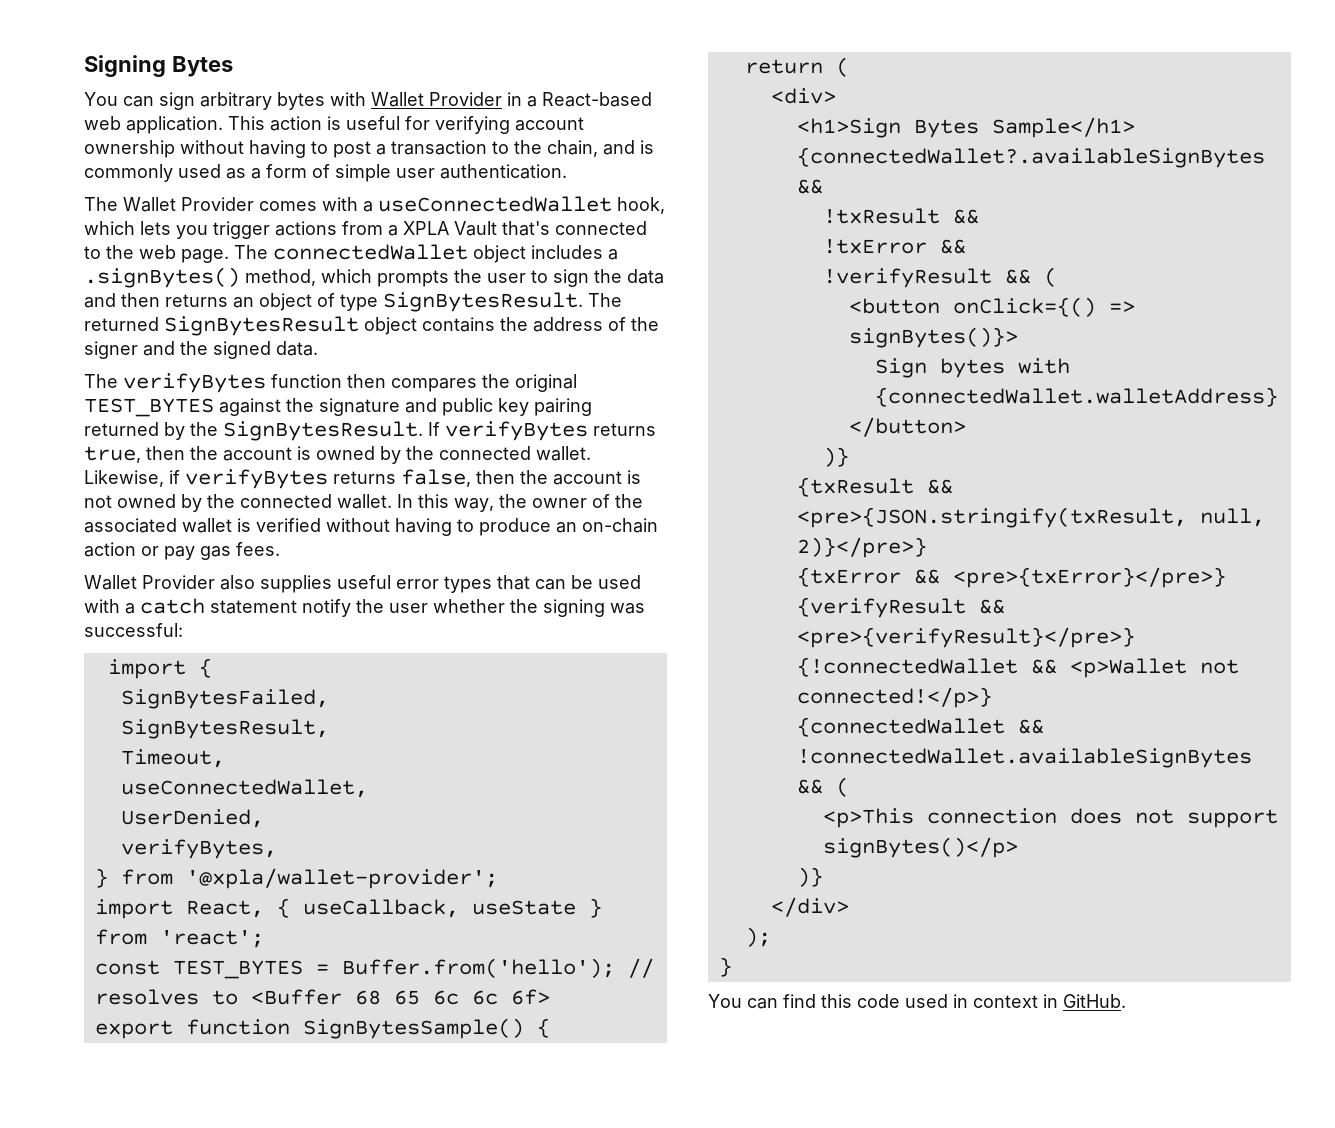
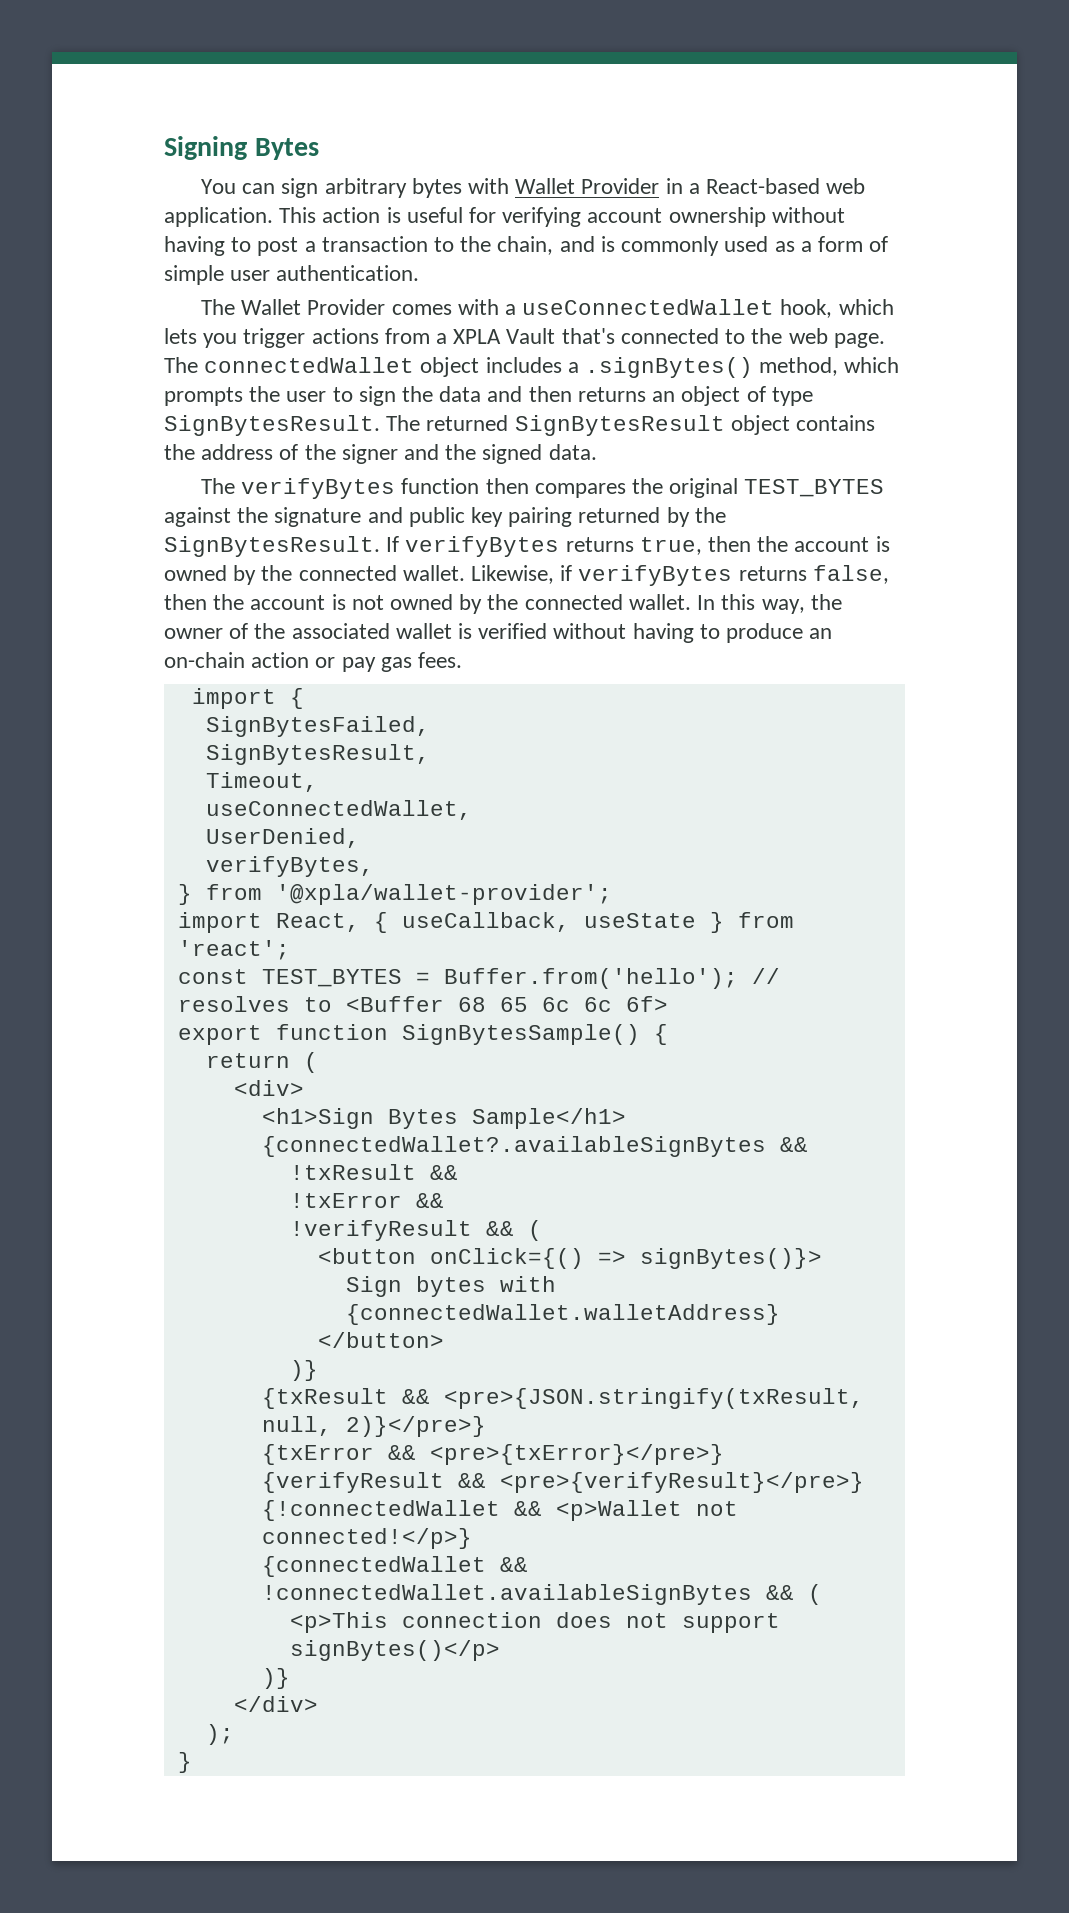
[84,575,641,593] [84,598,645,617] [84,623,183,637] // Wallet Provider also supplies useful error types that can be used with a catch statement notify the user whether the signing was successful: -> (463, 660) none
[708,994,1126,1009] // You can find this code used in context in GitHub. -> (192, 1762) none

